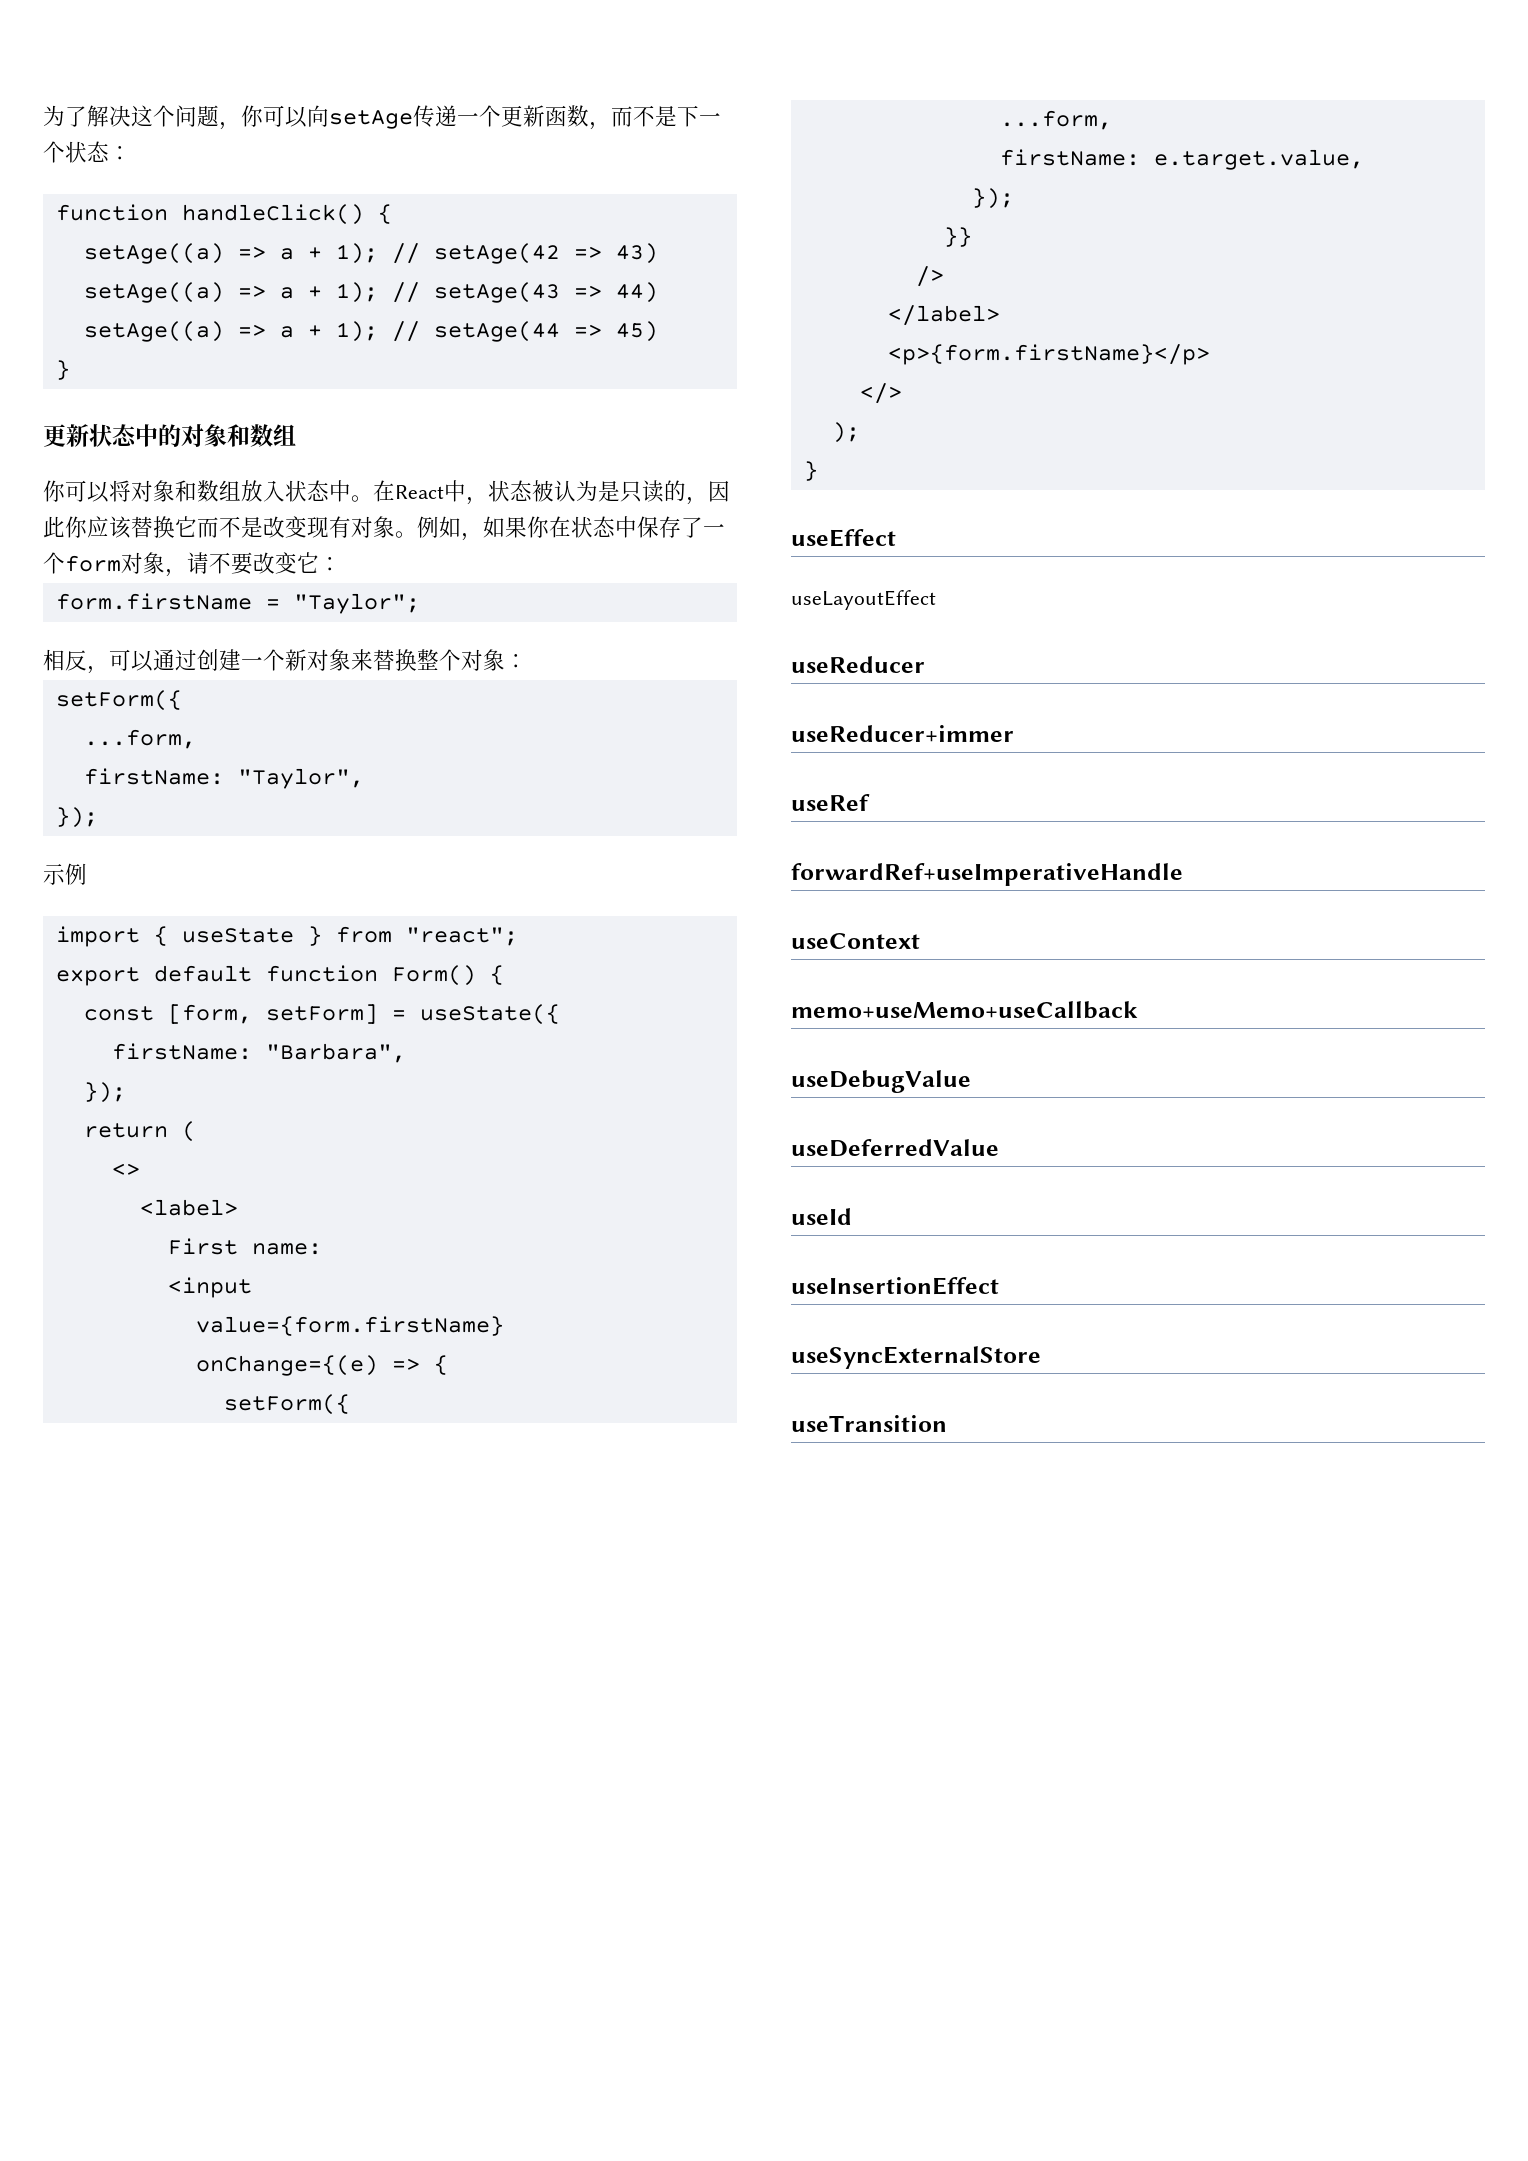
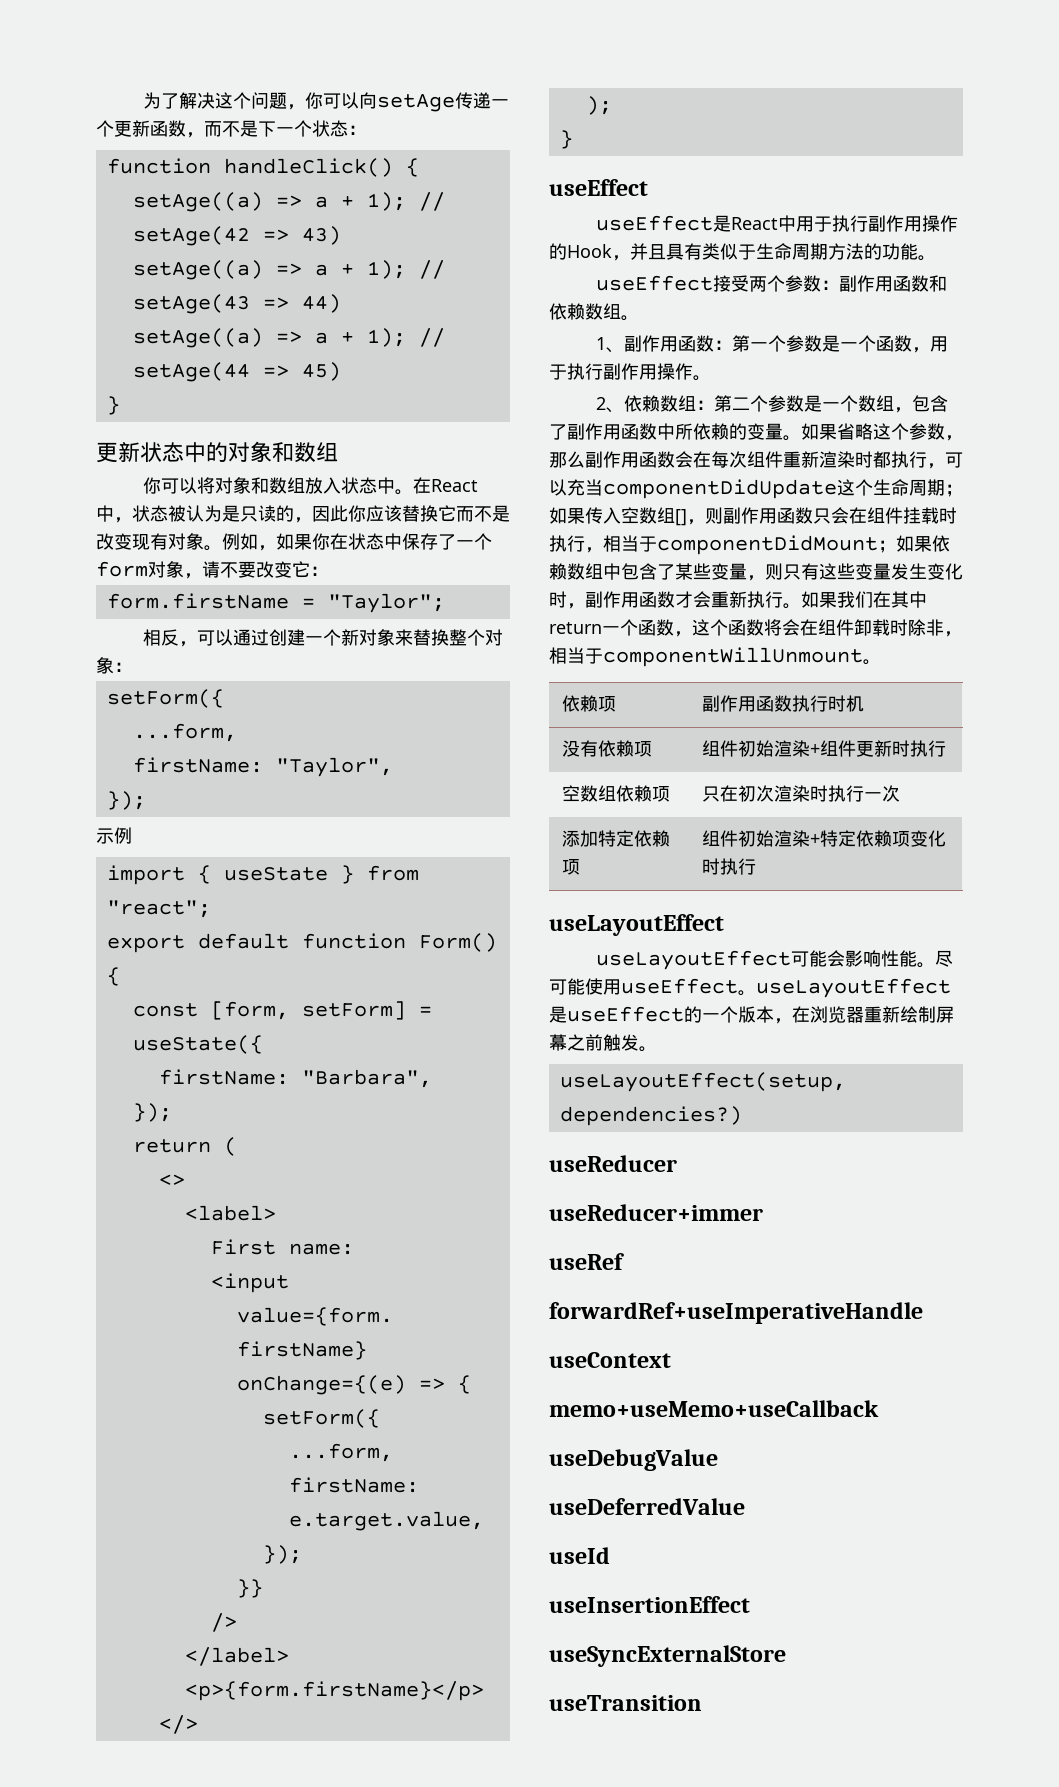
[791,590,936,610] useLayoutEffect -> [595,215,958,232] [549,243,936,261] [595,275,947,292] [549,303,639,321] [595,335,948,353] [549,363,711,381] [595,395,948,413] [549,423,963,441] [549,451,963,469] [549,479,963,499] [549,507,957,526] [549,535,950,555] [549,563,963,581] [549,591,927,609] [549,619,962,637] [549,647,881,667] [562,695,617,712] [702,695,865,712] [562,740,653,757] [702,740,947,757] [562,785,671,802] [702,785,901,802] [562,830,671,847] [562,859,581,875] [702,830,947,847] [702,858,757,875] [549,914,724,936] [595,950,953,970] [549,978,951,998] [549,1006,954,1024] [549,1034,657,1052] [559,1072,846,1092] [559,1106,742,1126] useEffect是React中用于执行副作用操作的Hook，并且具有类似于生命周期方法的功能。 // useEffect接受两个参数：副作用函数和依赖数组。 // 1、副作用函数：第一个参数是一个函数，用于执行副作用操作。 // 2、依赖数组：第二个参数是一个数组，包含了副作用函数中所依赖的变量。如果省略这个参数，那么副作用函数会在每次组件重新渲染时都执行，可以充当componentDidUpdate这个生命周期；如果传入空数组[]，则副作用函数只会在组件挂载时执行，相当于componentDidMount；如果依赖数组中包含了某些变量，则只有这些变量发生变化时，副作用函数才会重新执行。如果我们在其中return一个函数，这个函数将会在组件卸载时除非，相当于componentWillUnmount。 // 依赖项 | 副作用函数执行时机 // 没有依赖项 | 组件初始渲染+组件更新时执行 // 空数组依赖项 | 只在初次渲染时执行一次 // 添加特定依赖项 | 组件初始渲染+特定依赖项变化时执行 // useLayoutEffect // useLayoutEffect可能会影响性能。尽可能使用useEffect。useLayoutEffect是useEffect的一个版本，在浏览器重新绘制屏幕之前触发。 // useLayoutEffect(setup, dependencies?)

